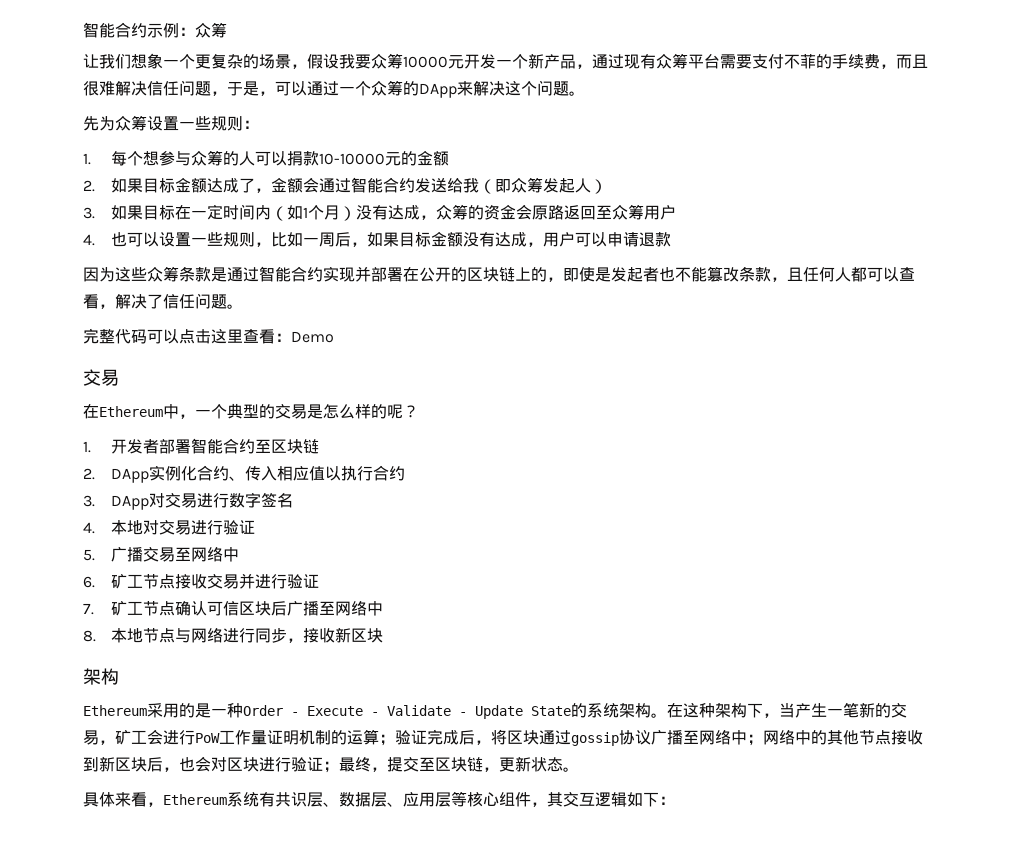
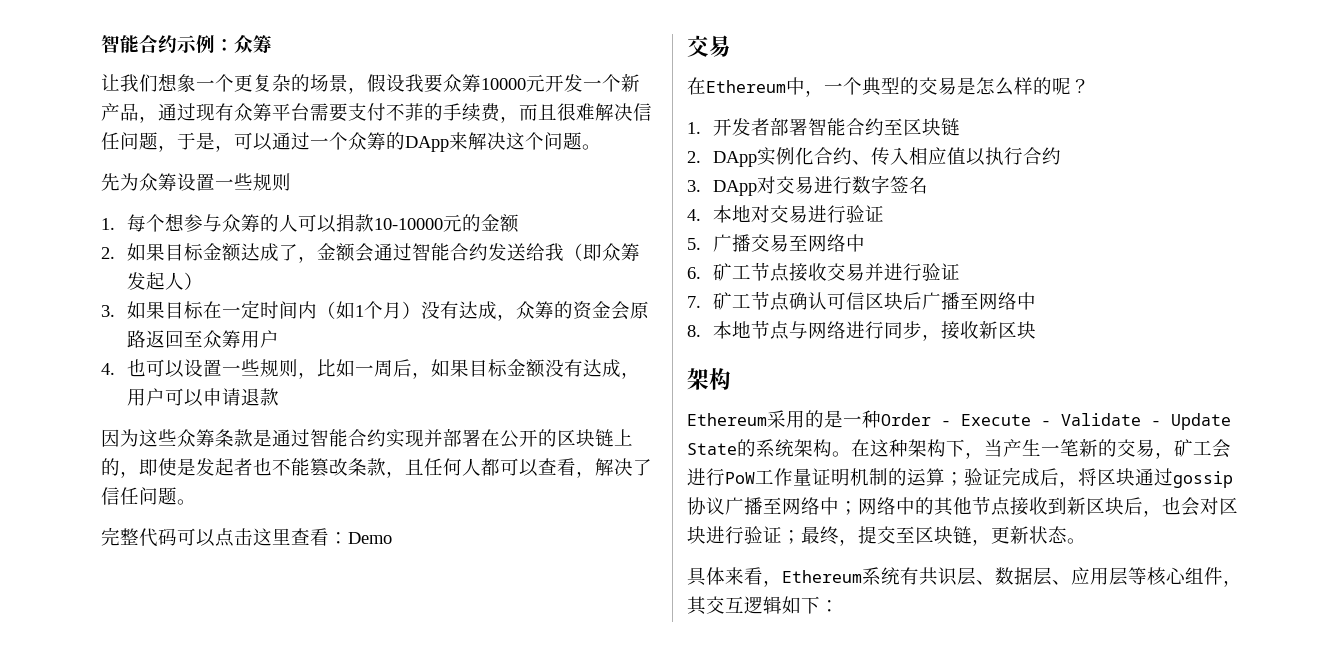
[243,120,259,129] ： -> (291, 182) none

